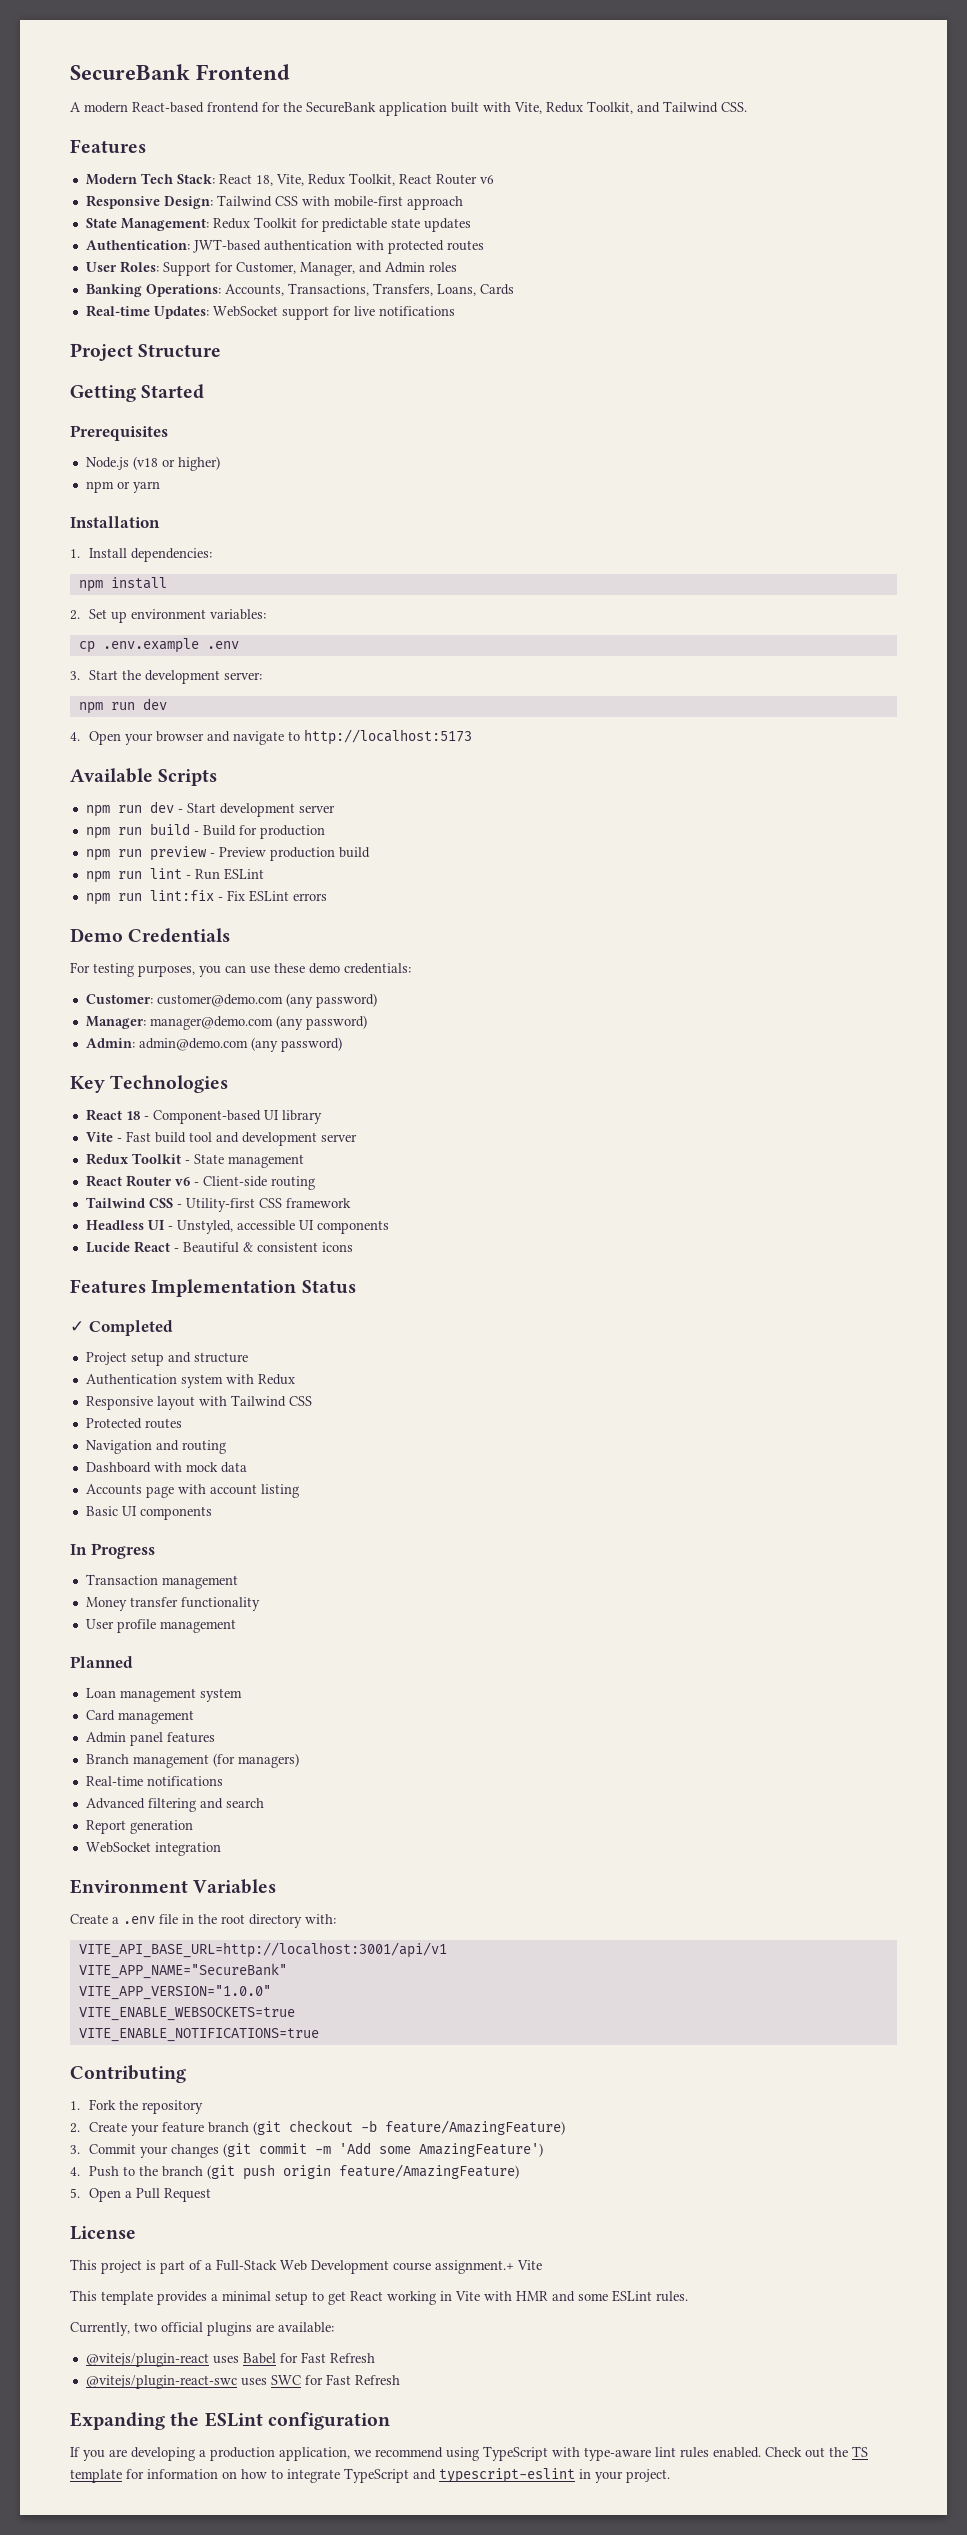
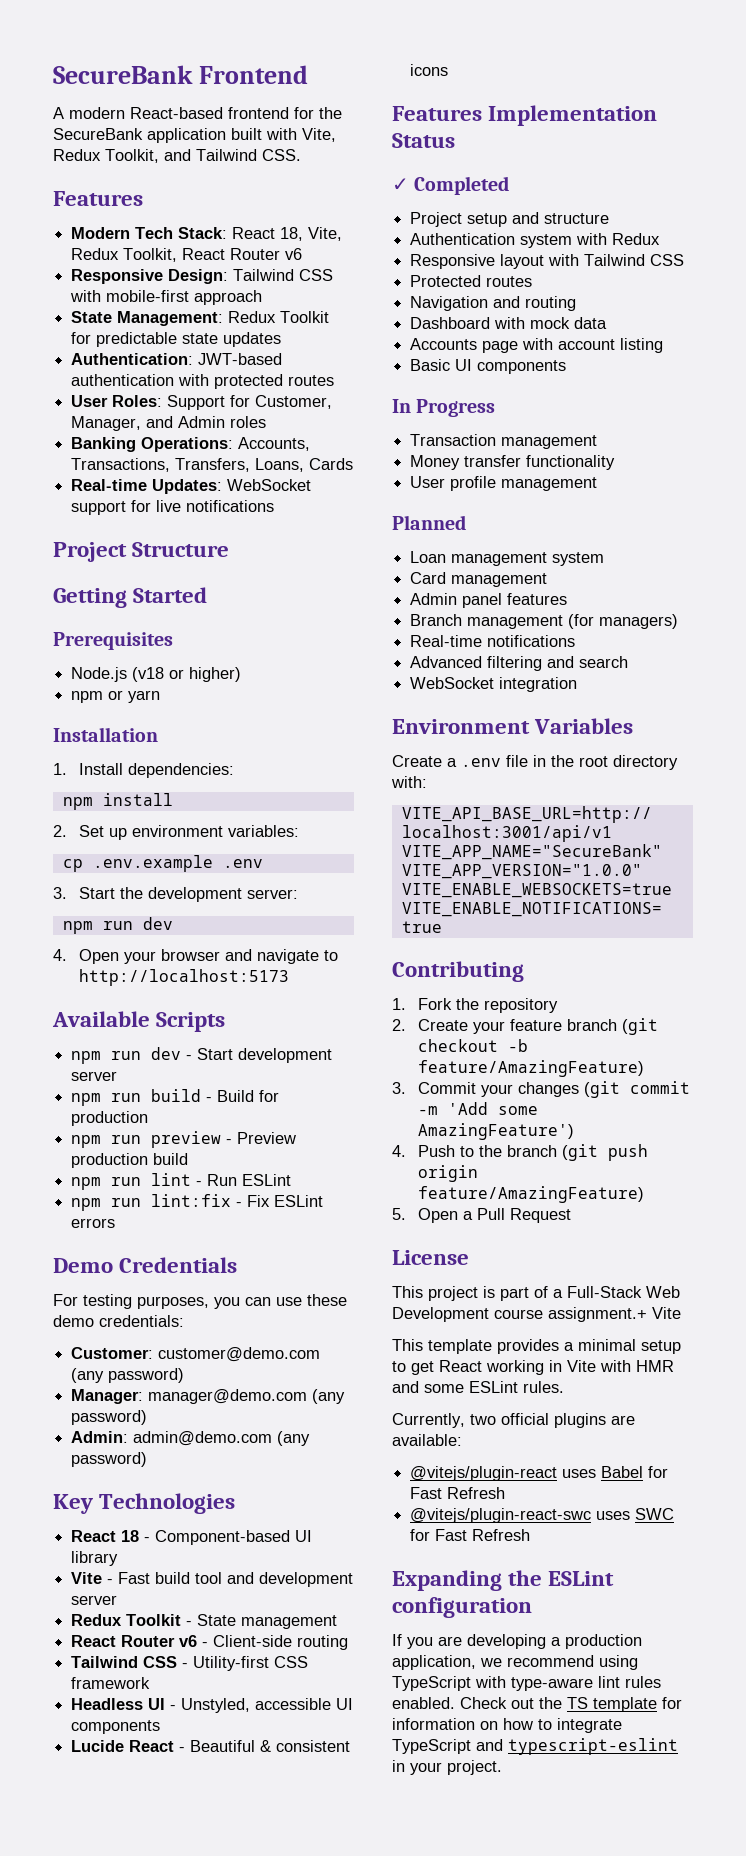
[85,1820,193,1834] // Report generation -> (629, 662) none

